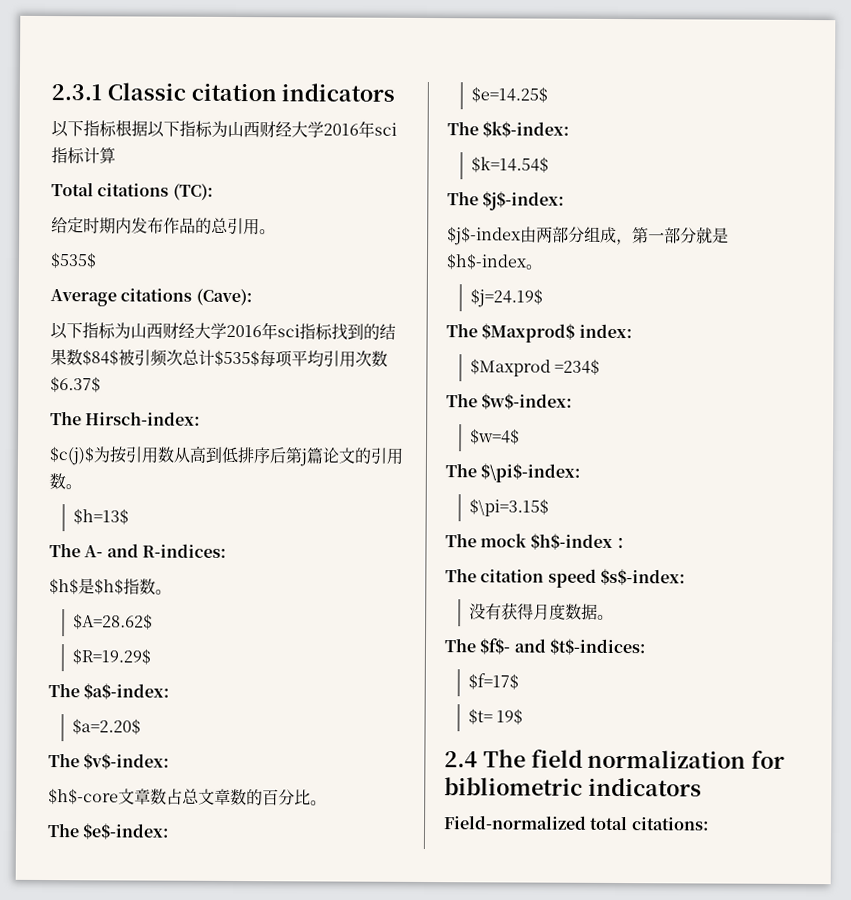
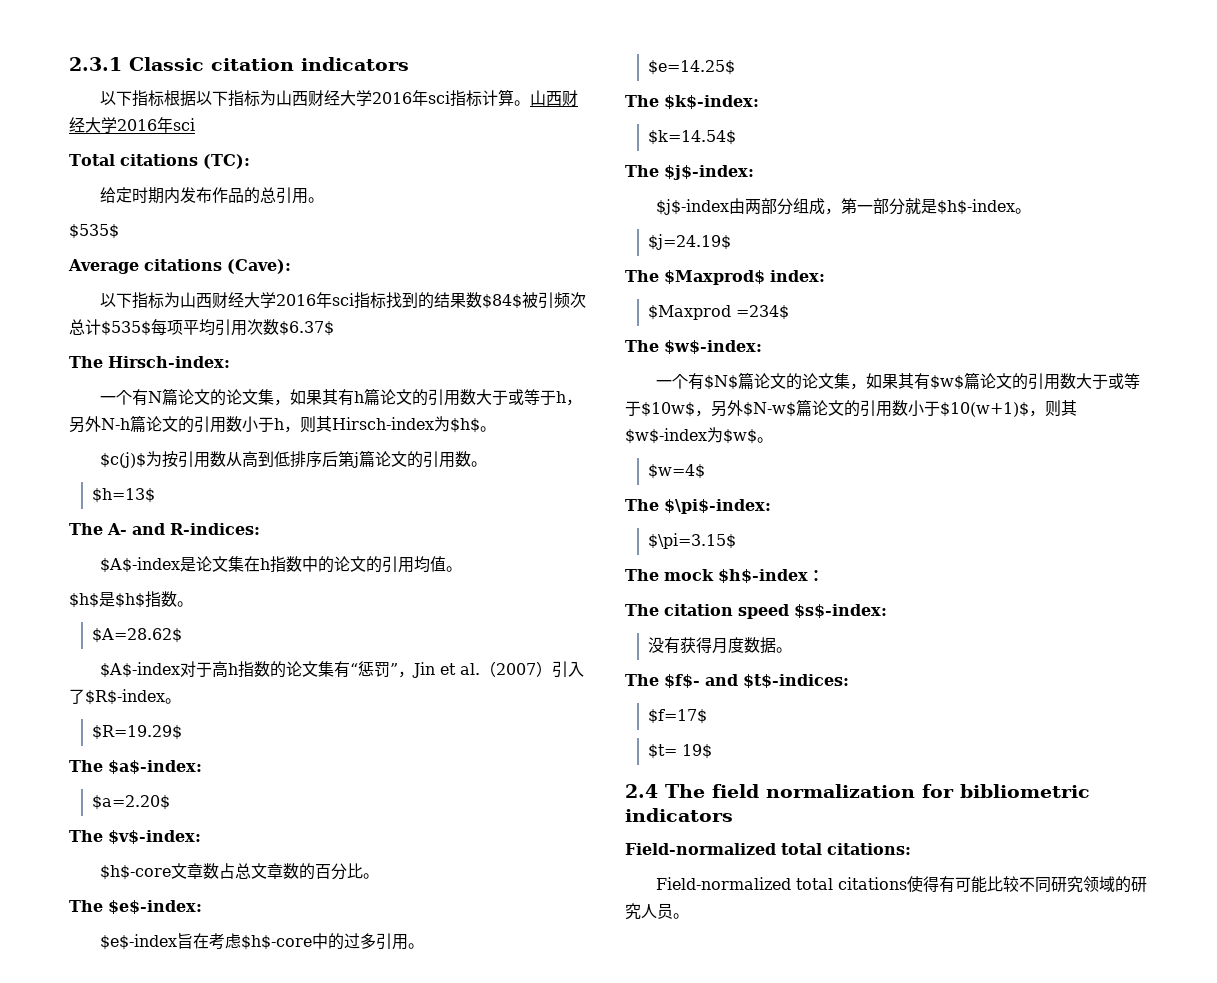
(116, 155) none -> [514,90,579,107] [69,117,195,133] 。山西财经大学2016年sci
(201, 418) none -> [100,388,583,406] [69,415,496,433] // 一个有N篇论文的论文集，如果其有h篇论文的引用数大于或等于h，另外N-h篇论文的引用数小于h，则其Hirsch-index为$h$。
(226, 550) none -> [100,556,463,573] // $A$-index是论文集在h指数中的论文的引用均值。
(153, 621) none -> [100,661,585,678] [69,689,181,705] // $A$-index对于高h指数的论文集有“惩罚”，Jin et al.（2007）引入了$R$-index。
(170, 831) none -> [100,933,425,950] // $e$-index旨在考虑$h$-core中的过多引用。
(573, 401) none -> [656,372,1141,390] [625,399,1077,417] [625,427,773,444] // 一个有$N$篇论文的论文集，如果其有$w$篇论文的引用数大于或等于$10w$，另外$N-w$篇论文的引用数小于$10(w+1)$，则其$w$-index为$w$。
(709, 824) none -> [656,876,1148,893] [625,903,689,920] // Field-normalized total citations使得有可能比较不同研究领域的研究人员。

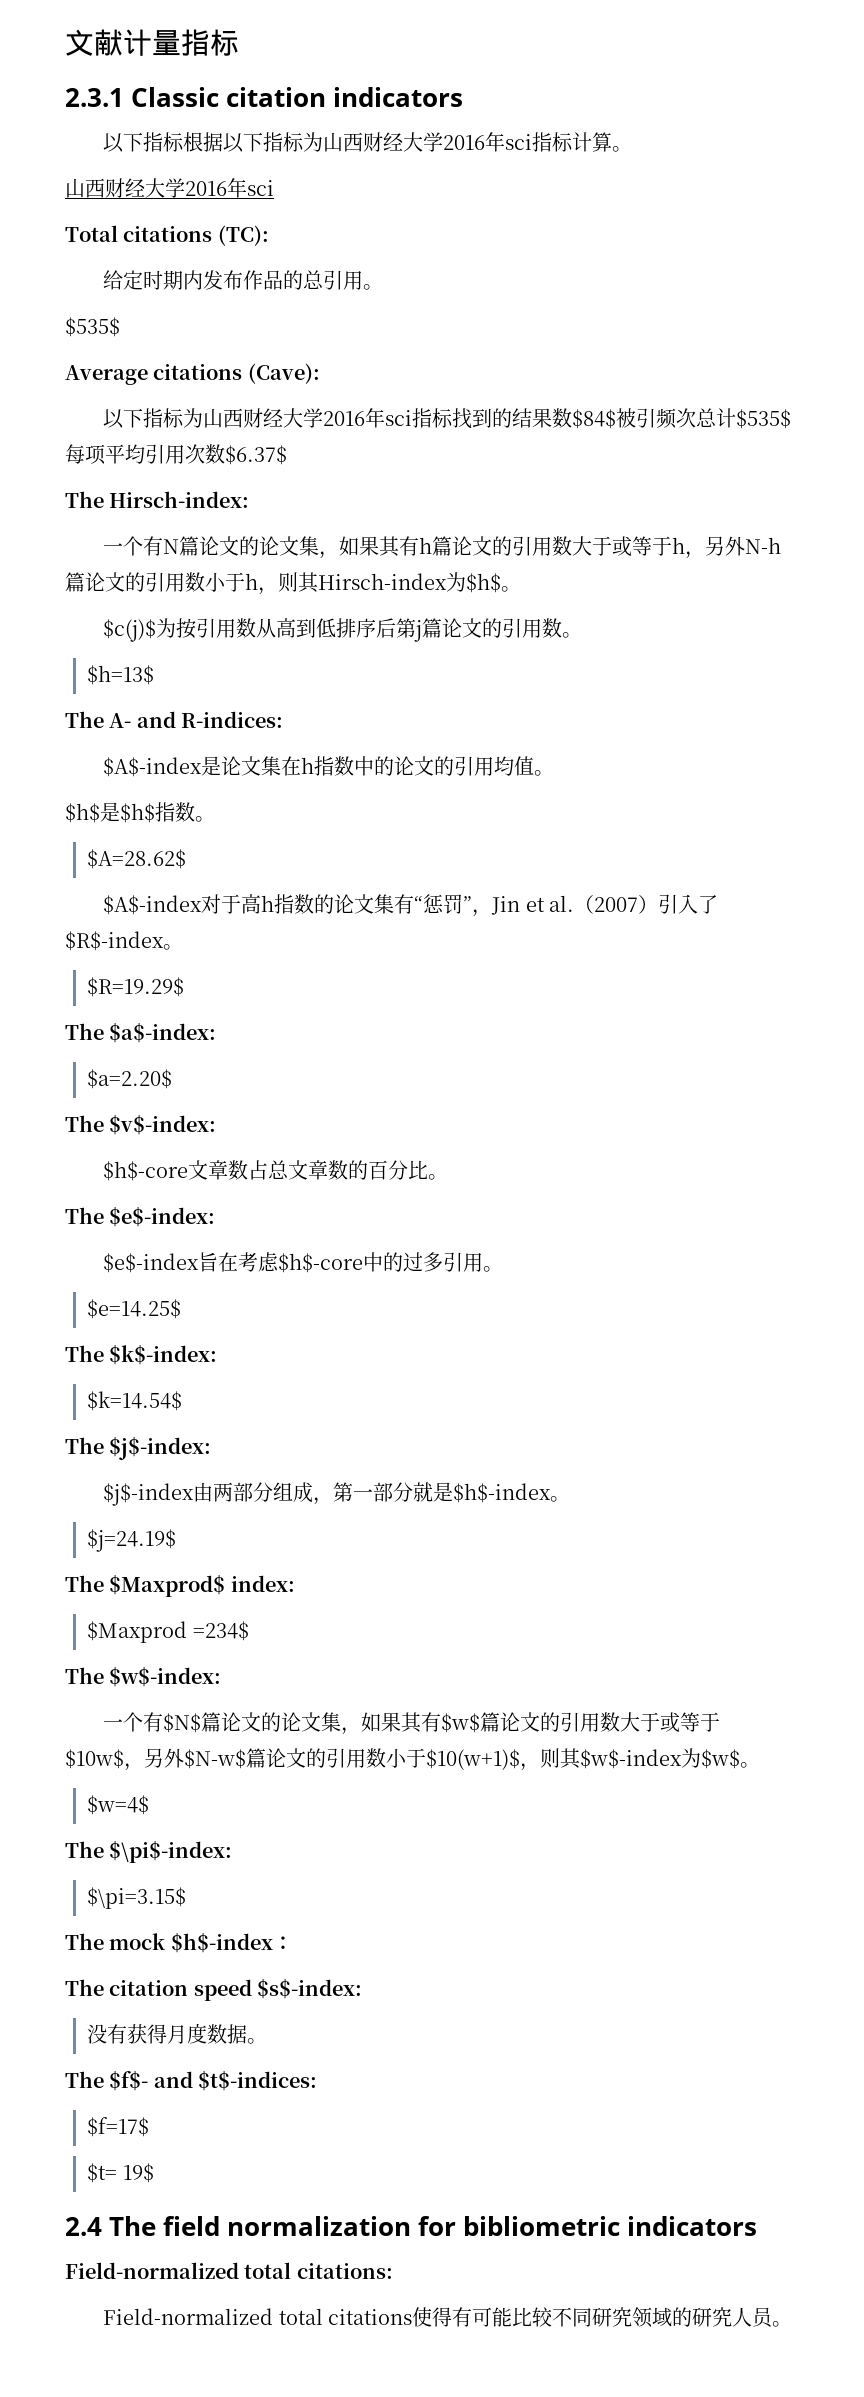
(69, 64) none -> [65,29,239,56] 文献计量指标 //
(531, 103) none -> (633, 149) //

